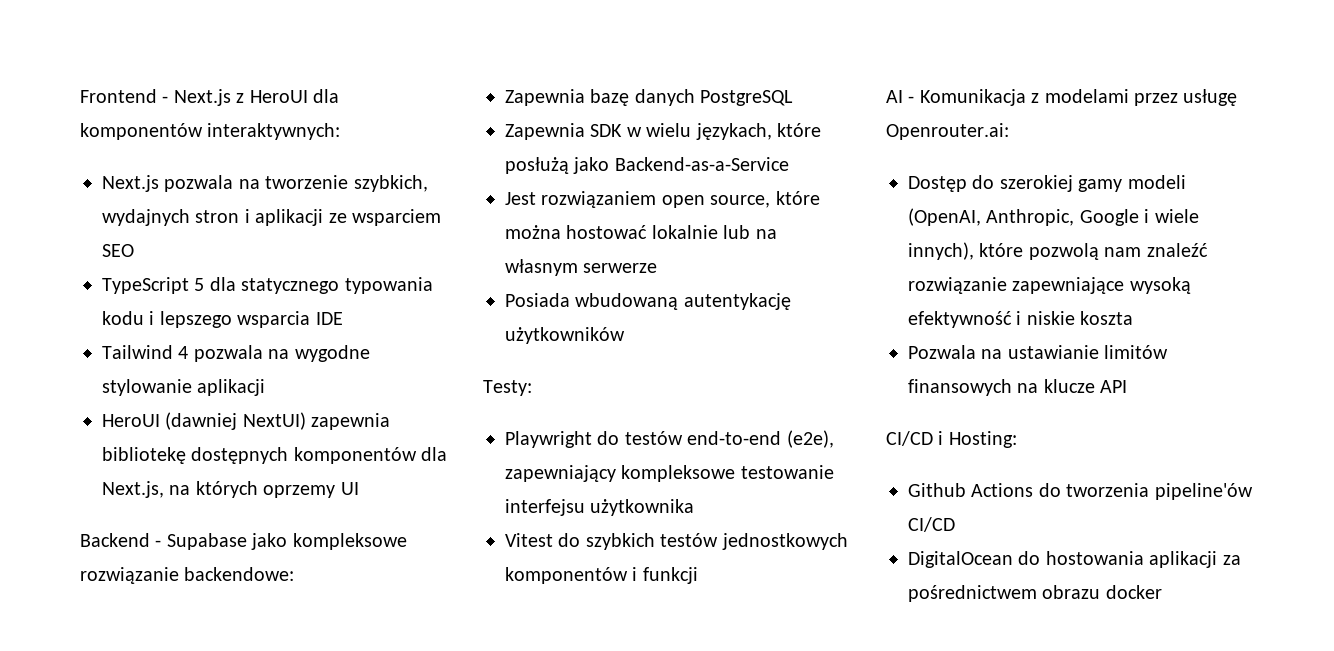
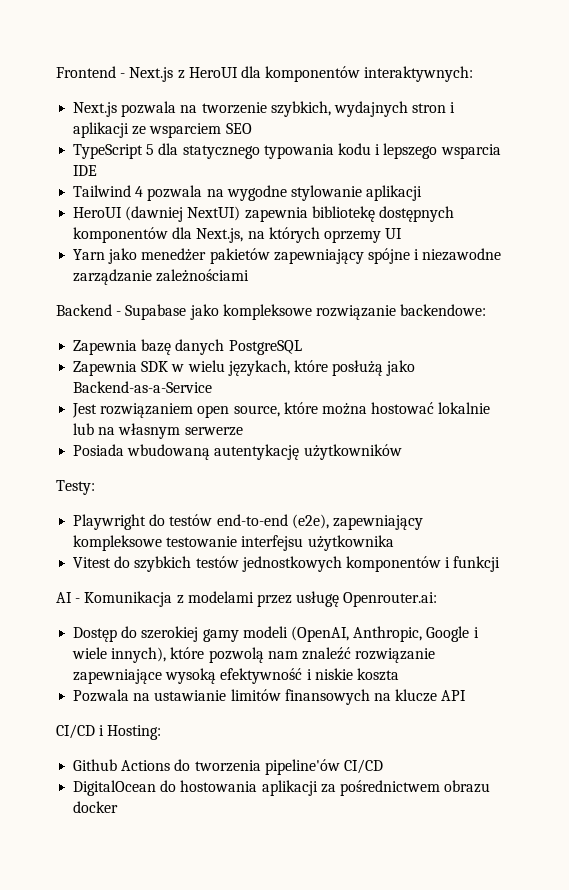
(359, 488) none -> [73,248,502,264] [73,269,250,285] // Yarn jako menedżer pakietów zapewniający spójne i niezawodne zarządzanie zależnościami

